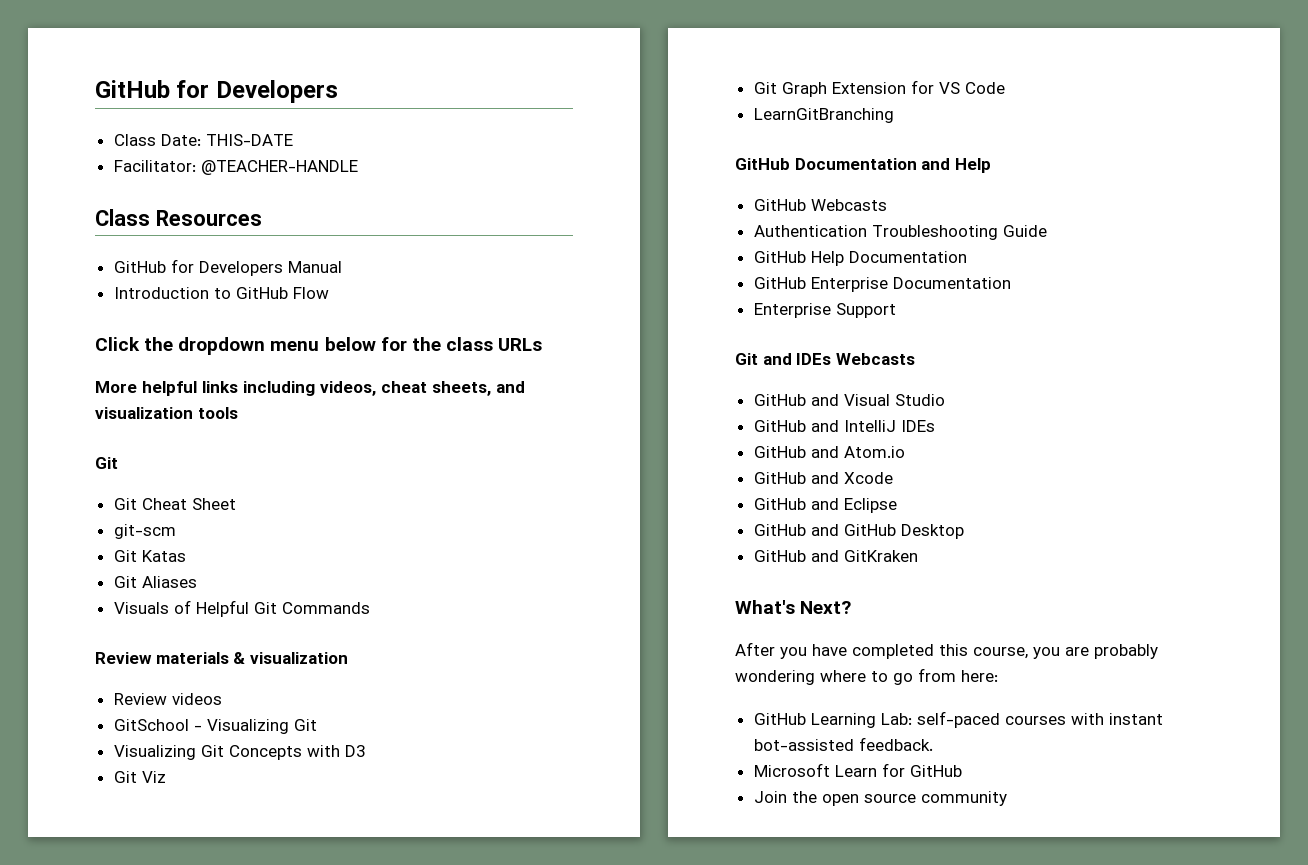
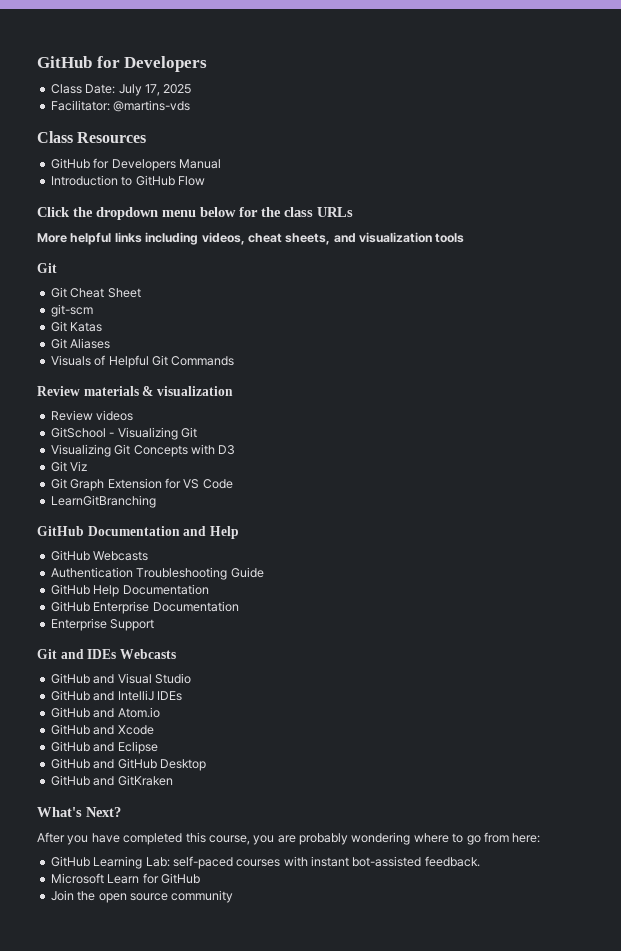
[205,134,293,146] THIS-DATE -> [118,84,192,96] July 17, 2025
[200,160,358,175] @TEACHER-HANDLE -> [113,100,191,112] @martins-vds

